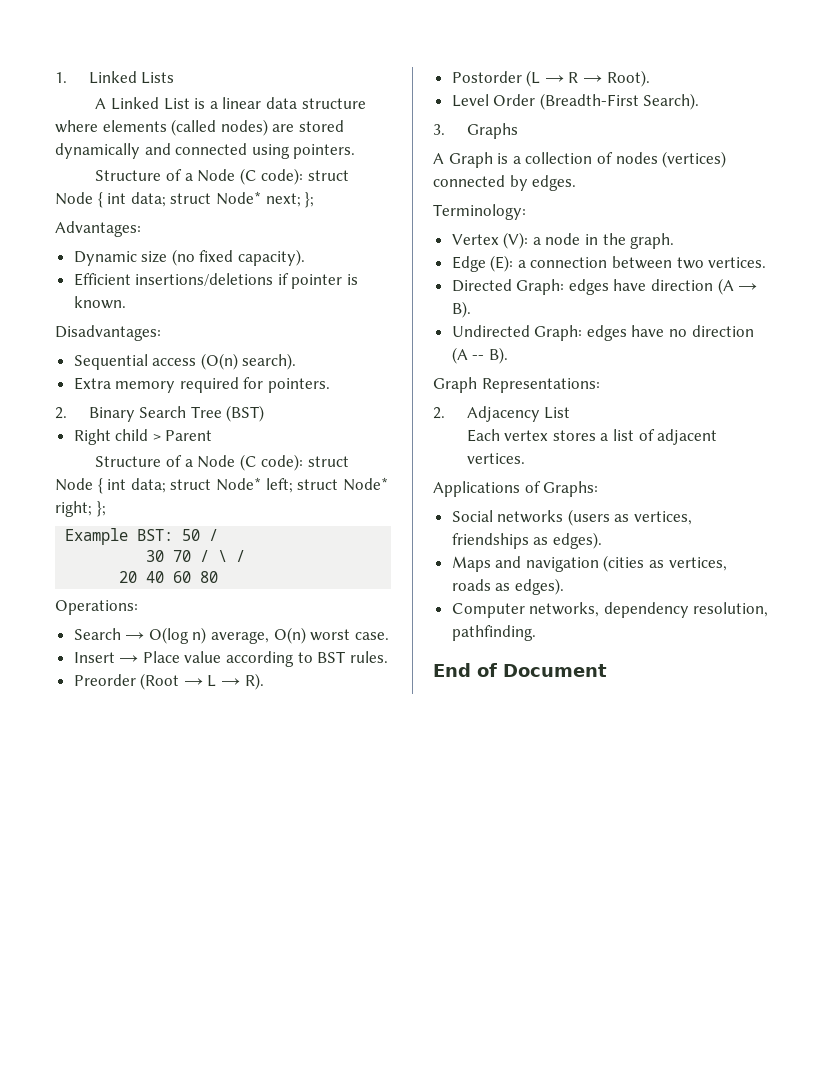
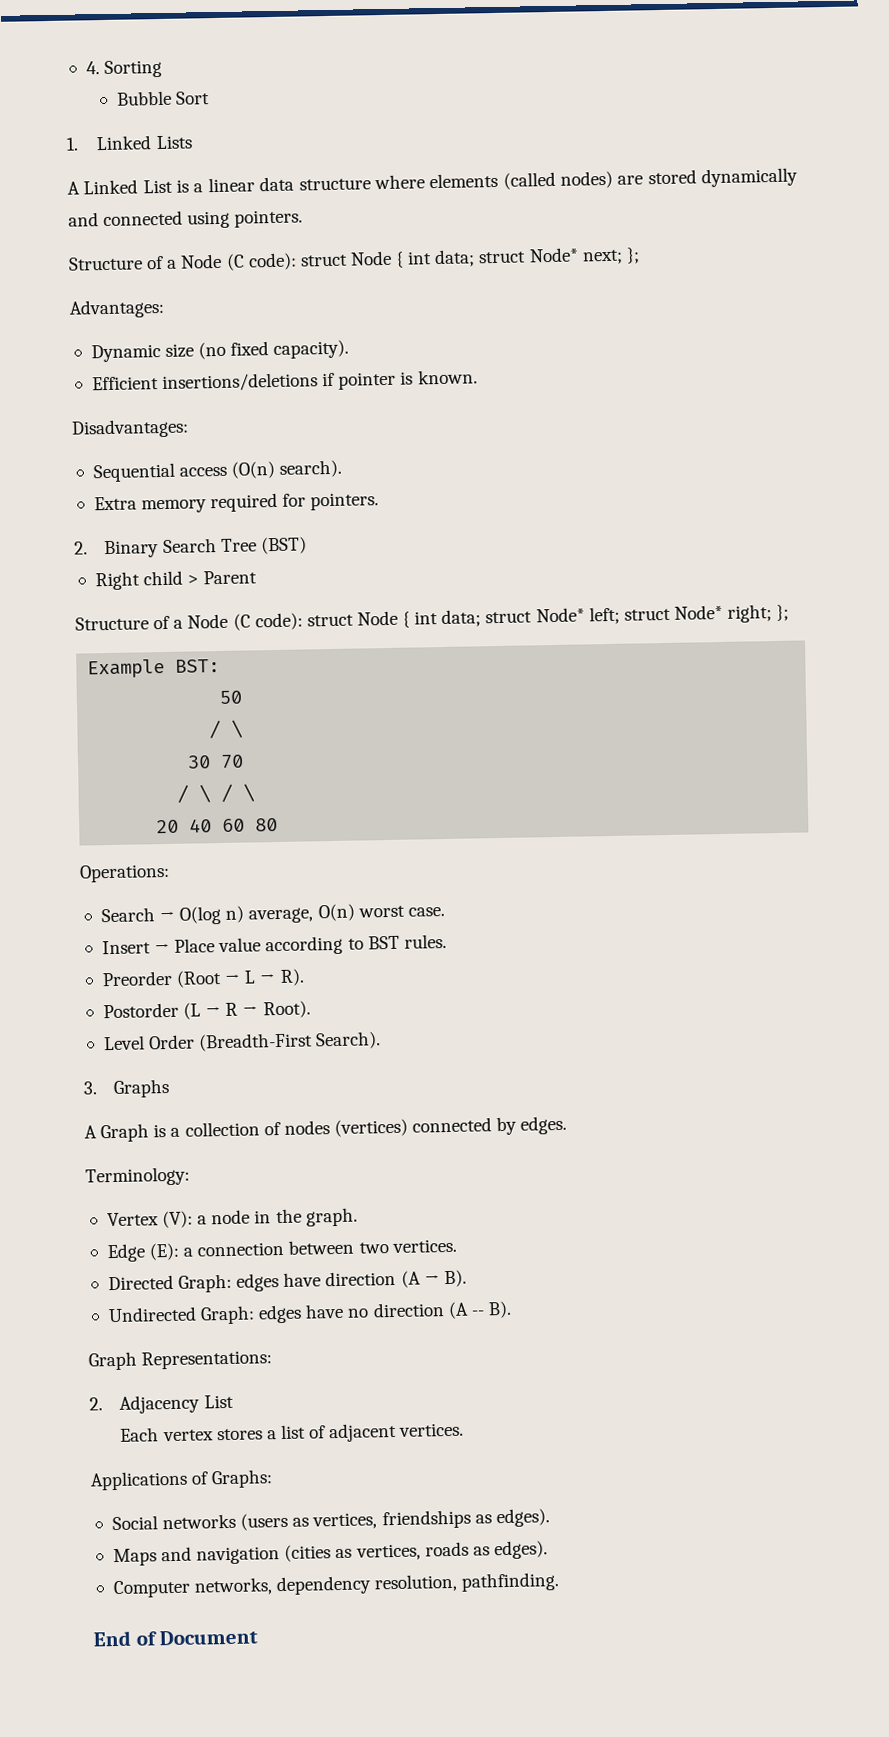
(55, 77) none -> [85,59,163,78] [116,90,211,106] 4. Sorting // Bubble Sort //
(174, 535) none -> (221, 665) //
[209,529,219,541] / -> [209,719,244,739] // / \
(192, 556) none -> (245, 761) //
(246, 556) none -> [243,783,256,802] \

